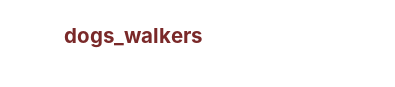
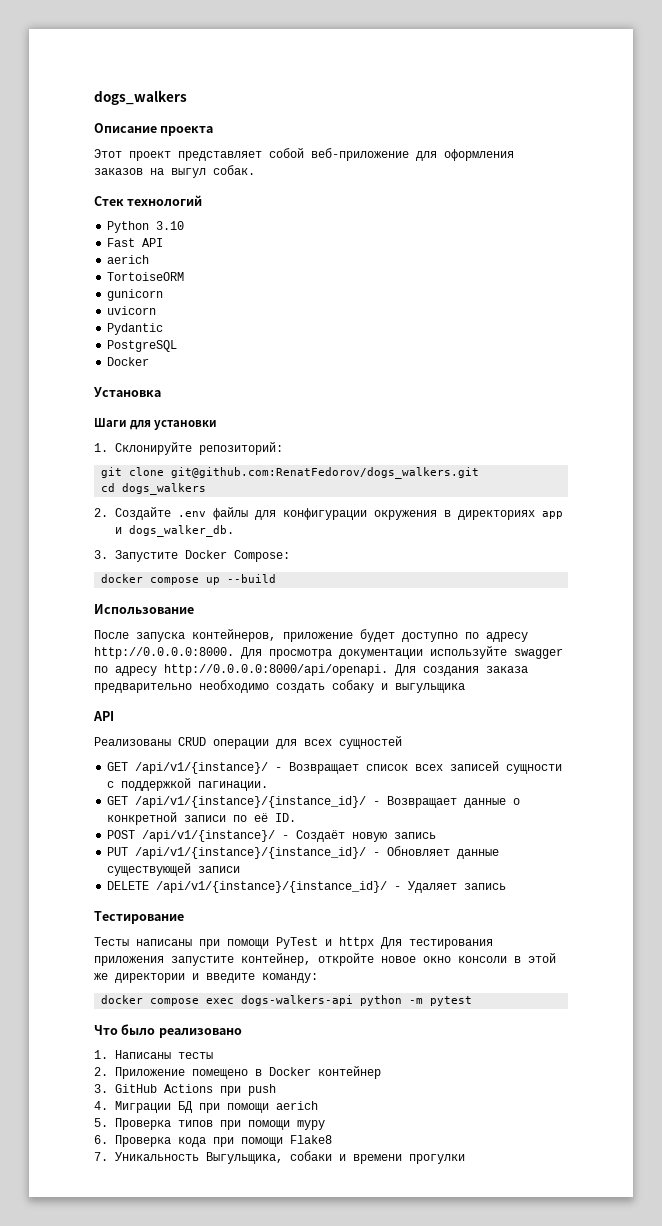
[64,28,202,48] dogs_walkers -> [94,90,187,105] [94,123,214,136] [94,148,514,161] [94,165,255,178] [94,195,203,206] [107,221,185,233] [107,238,164,247] [107,255,150,264] [107,272,185,281] [107,289,164,301] [107,306,157,315] [107,323,164,335] [107,340,178,352] [107,357,150,366] [94,387,161,397] [94,418,218,430] [94,442,283,455] [101,467,480,479] [101,483,207,495] [94,507,563,520] [114,525,234,537] [94,550,290,562] [101,574,277,585] [94,604,194,614] [94,629,528,642] [94,646,563,659] [94,664,528,676] [94,680,465,693] [93,711,114,721] [94,736,402,749] [107,761,563,774] [107,778,269,791] [107,796,521,808] [107,812,297,825] [107,830,437,842] [107,846,500,859] [107,863,241,876] [107,881,507,893] [94,911,184,924] [94,937,493,949] [94,953,556,966] [94,973,318,983] [101,995,473,1006] [94,1024,242,1038] [94,1050,213,1059] [94,1066,381,1079] [94,1084,276,1096] [94,1101,318,1113] [94,1118,325,1130] [94,1135,332,1147] [94,1151,465,1164] dogs_walkers // Описание проекта // Этот проект представляет собой веб-приложение для оформления заказов на выгул собак. // Стек технологий // Python 3.10 // Fast API // aerich // TortoiseORM // gunicorn // uvicorn // Pydantic // PostgreSQL // Docker // Установка // Шаги для установки // 1. Склонируйте репозиторий: // git clone git@github.com:RenatFedorov/dogs_walkers.git // cd dogs_walkers // 2. Создайте .env файлы для конфигурации окружения в директориях app и dogs_walker_db. // 3. Запустите Docker Compose: // docker compose up --build // Использование // После запуска контейнеров, приложение будет доступно по адресу http://0.0.0.0:8000. Для просмотра документации используйте swagger по адресу http://0.0.0.0:8000/api/openapi. Для создания заказа предварительно необходимо создать собаку и выгульщика // API // Реализованы CRUD операции для всех сущностей // GET /api/v1/{instance}/ - Возвращает список всех записей сущности с поддержкой пагинации. // GET /api/v1/{instance}/{instance_id}/ - Возвращает данные о конкретной записи по её ID. // POST /api/v1/{instance}/ - Создаёт новую запись // PUT /api/v1/{instance}/{instance_id}/ - Обновляет данные существующей записи // DELETE /api/v1/{instance}/{instance_id}/ - Удаляет запись // Тестирование // Тесты написаны при помощи PyTest и httpx Для тестирования приложения запустите контейнер, откройте новое окно консоли в этой же директории и введите команду: // docker compose exec dogs-walkers-api python -m pytest // Что было реализовано // 1. Написаны тесты // 2. Приложение помещено в Docker контейнер // 3. GitHub Actions при push // 4. Миграции БД при помощи aerich // 5. Проверка типов при помощи mypy // 6. Проверка кода при помощи Flake8 // 7. Уникальность Выгульщика, собаки и времени прогулки

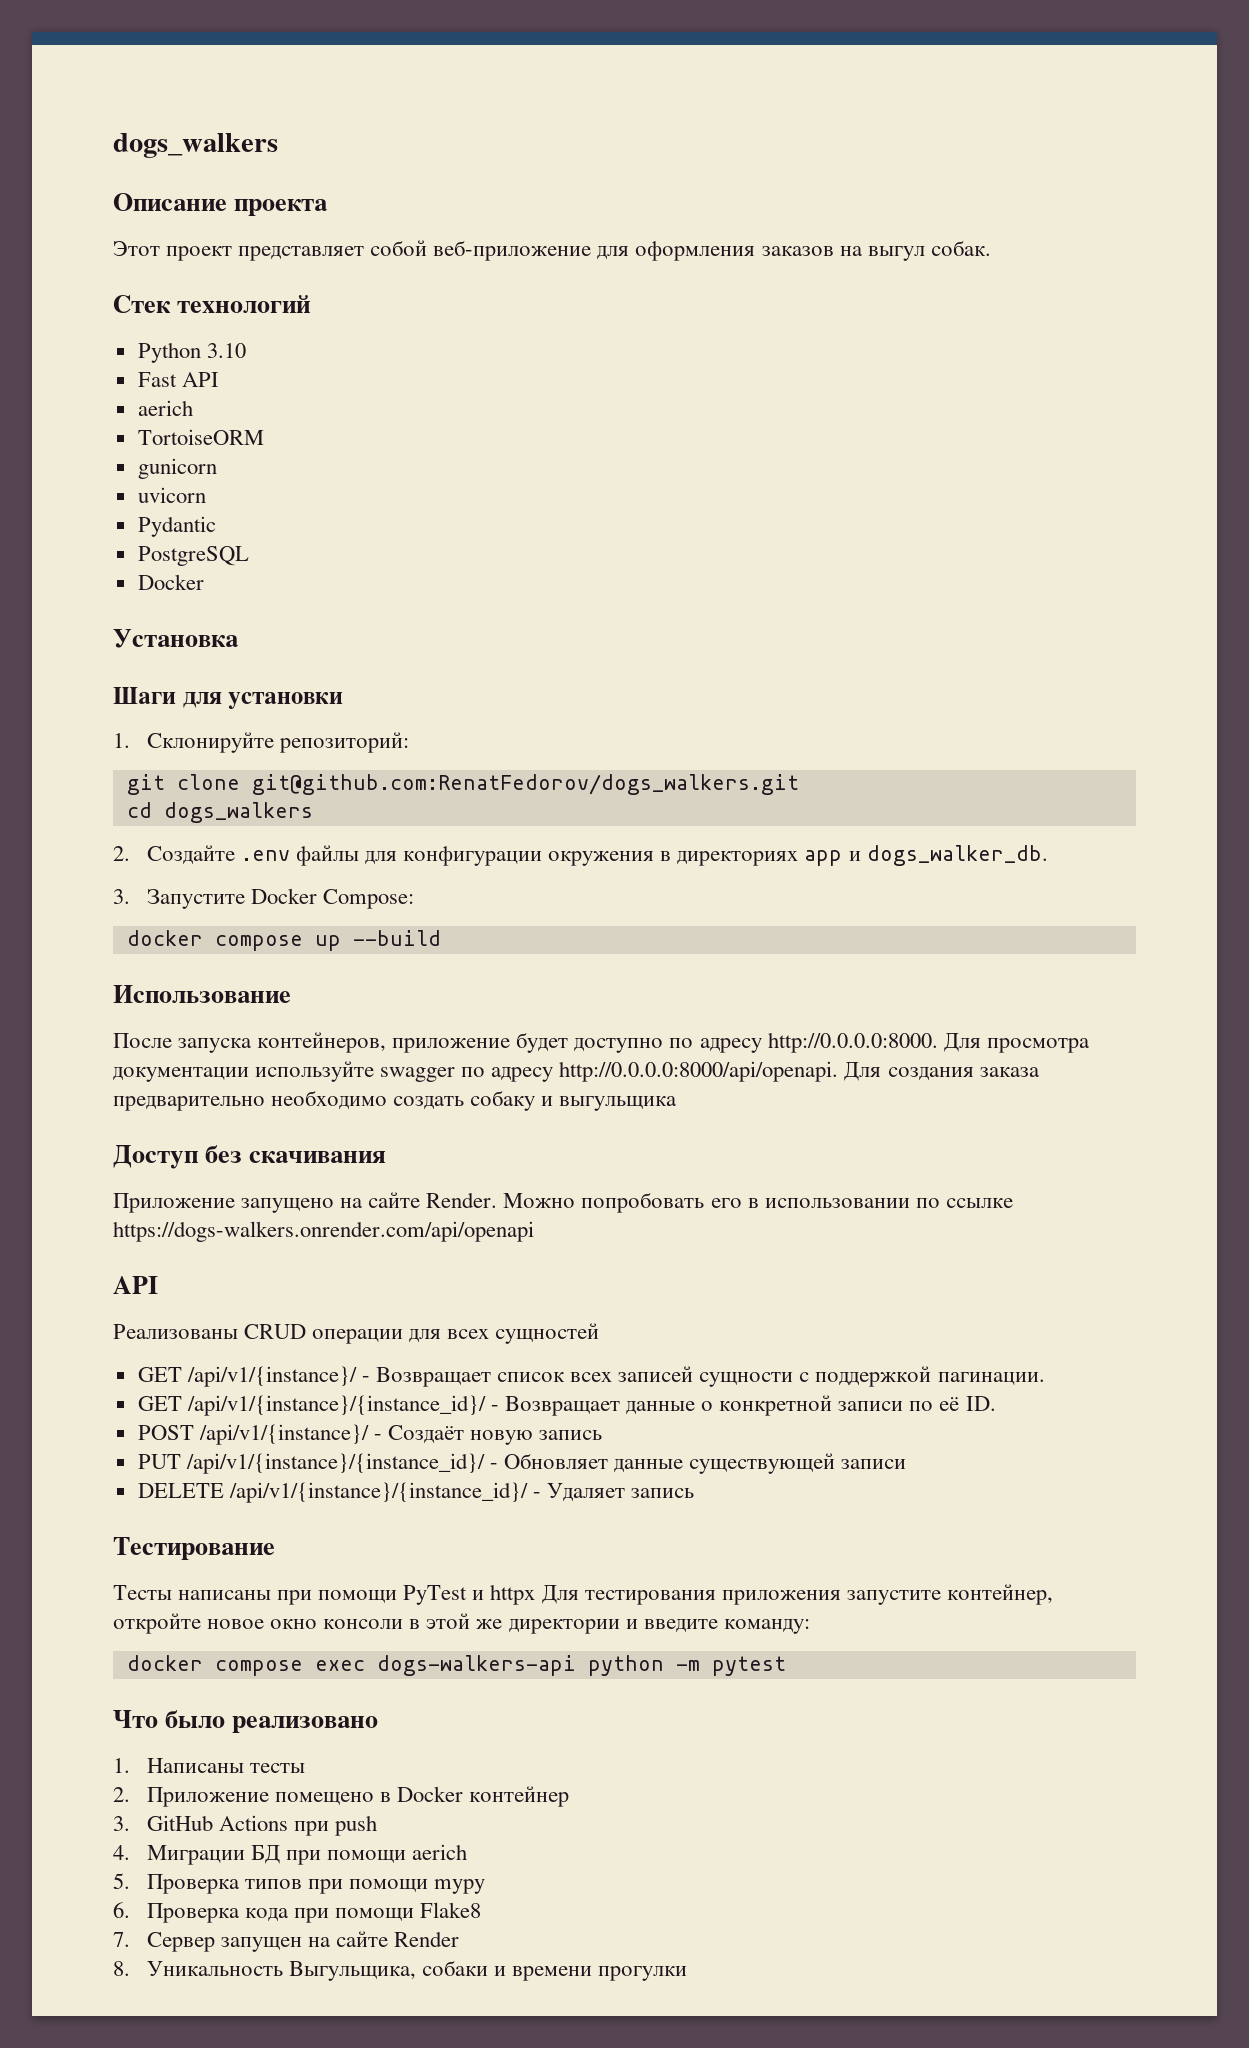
(465, 688) none -> [113,1145,387,1169] [113,1192,1013,1213] [113,1221,534,1242] // Доступ без скачивания // Приложение запущено на сайте Render. Можно попробовать его в использовании по ссылке https://dogs-walkers.onrender.com/api/openapi
(108, 1156) none -> [146,1931,460,1952] [113,1961,130,1976] Сервер запущен на сайте Render // 8.

